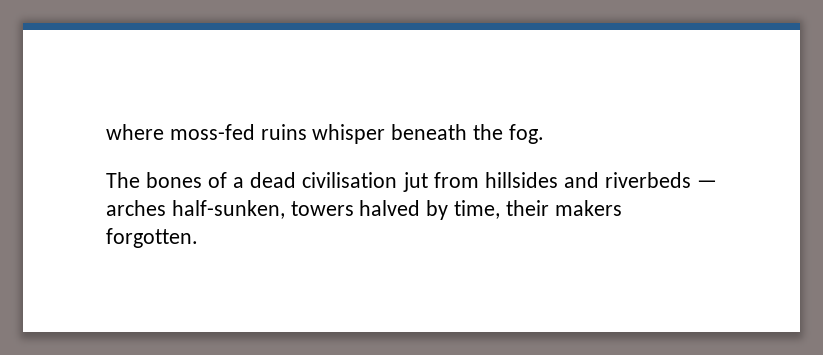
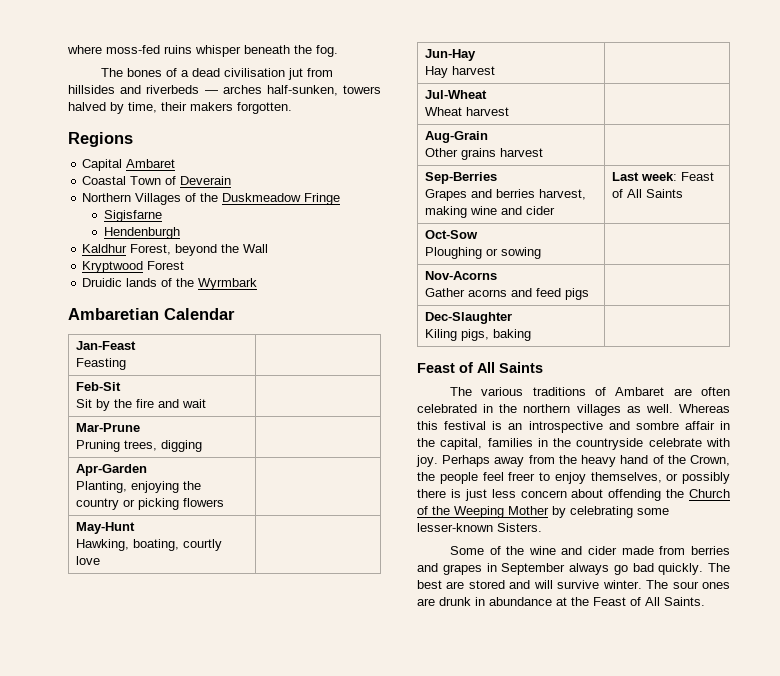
(198, 238) none -> [68,132,133,147] [82,159,176,171] [82,176,232,185] [82,193,341,205] [103,210,162,222] [103,227,180,239] [82,244,269,256] [82,261,185,273] [82,278,258,290] [68,308,235,320] [76,341,137,350] [76,358,127,370] [76,382,122,391] [76,399,207,411] [76,423,141,432] [76,440,203,452] [76,464,148,476] [76,481,202,493] [76,498,225,510] [76,522,136,534] [76,539,223,551] [76,556,101,565] [425,49,477,61] [425,66,496,78] [425,90,488,99] [425,107,510,116] [425,131,489,143] [425,148,544,160] [425,172,498,184] [425,189,587,201] [425,206,556,218] [612,172,715,181] [612,189,684,198] [425,230,479,239] [425,247,542,259] [425,271,498,280] [425,288,590,300] [425,312,513,324] [425,329,532,341] [417,362,543,373] [449,387,730,396] [417,404,730,416] [417,421,730,433] [417,438,730,450] [416,455,730,467] [417,472,730,484] [417,489,730,501] [417,506,669,518] [417,523,542,532] [449,546,730,555] [417,563,730,575] [417,580,730,589] [417,597,705,606] // Regions // Capital Ambaret // Coastal Town of Deverain // Northern Villages of the Duskmeadow Fringe // Sigisfarne // Hendenburgh // Kaldhur Forest, beyond the Wall // Kryptwood Forest // Druidic lands of the Wyrmbark // Ambaretian Calendar // Jan-Feast // Feasting | // Feb-Sit // Sit by the fire and wait | // Mar-Prune // Pruning trees, digging | // Apr-Garden // Planting, enjoying the country or picking flowers | // May-Hunt // Hawking, boating, courtly love | // Jun-Hay // Hay harvest | // Jul-Wheat // Wheat harvest | // Aug-Grain // Other grains harvest | // Sep-Berries // Grapes and berries harvest, making wine and cider | Last week: Feast of All Saints // Oct-Sow // Ploughing or sowing | // Nov-Acorns // Gather acorns and feed pigs | // Dec-Slaughter // Kiling pigs, baking | // Feast of All Saints // The various traditions of Ambaret are often celebrated in the northern villages as well. Whereas this festival is an introspective and sombre affair in the capital, families in the countryside celebrate with joy. Perhaps away from the heavy hand of the Crown, the people feel freer to enjoy themselves, or possibly there is just less concern about offending the Church of the Weeping Mother by celebrating some lesser-known Sisters. // Some of the wine and cider made from berries and grapes in September always go bad quickly. The best are stored and will survive winter. The sour ones are drunk in abundance at the Feast of All Saints.

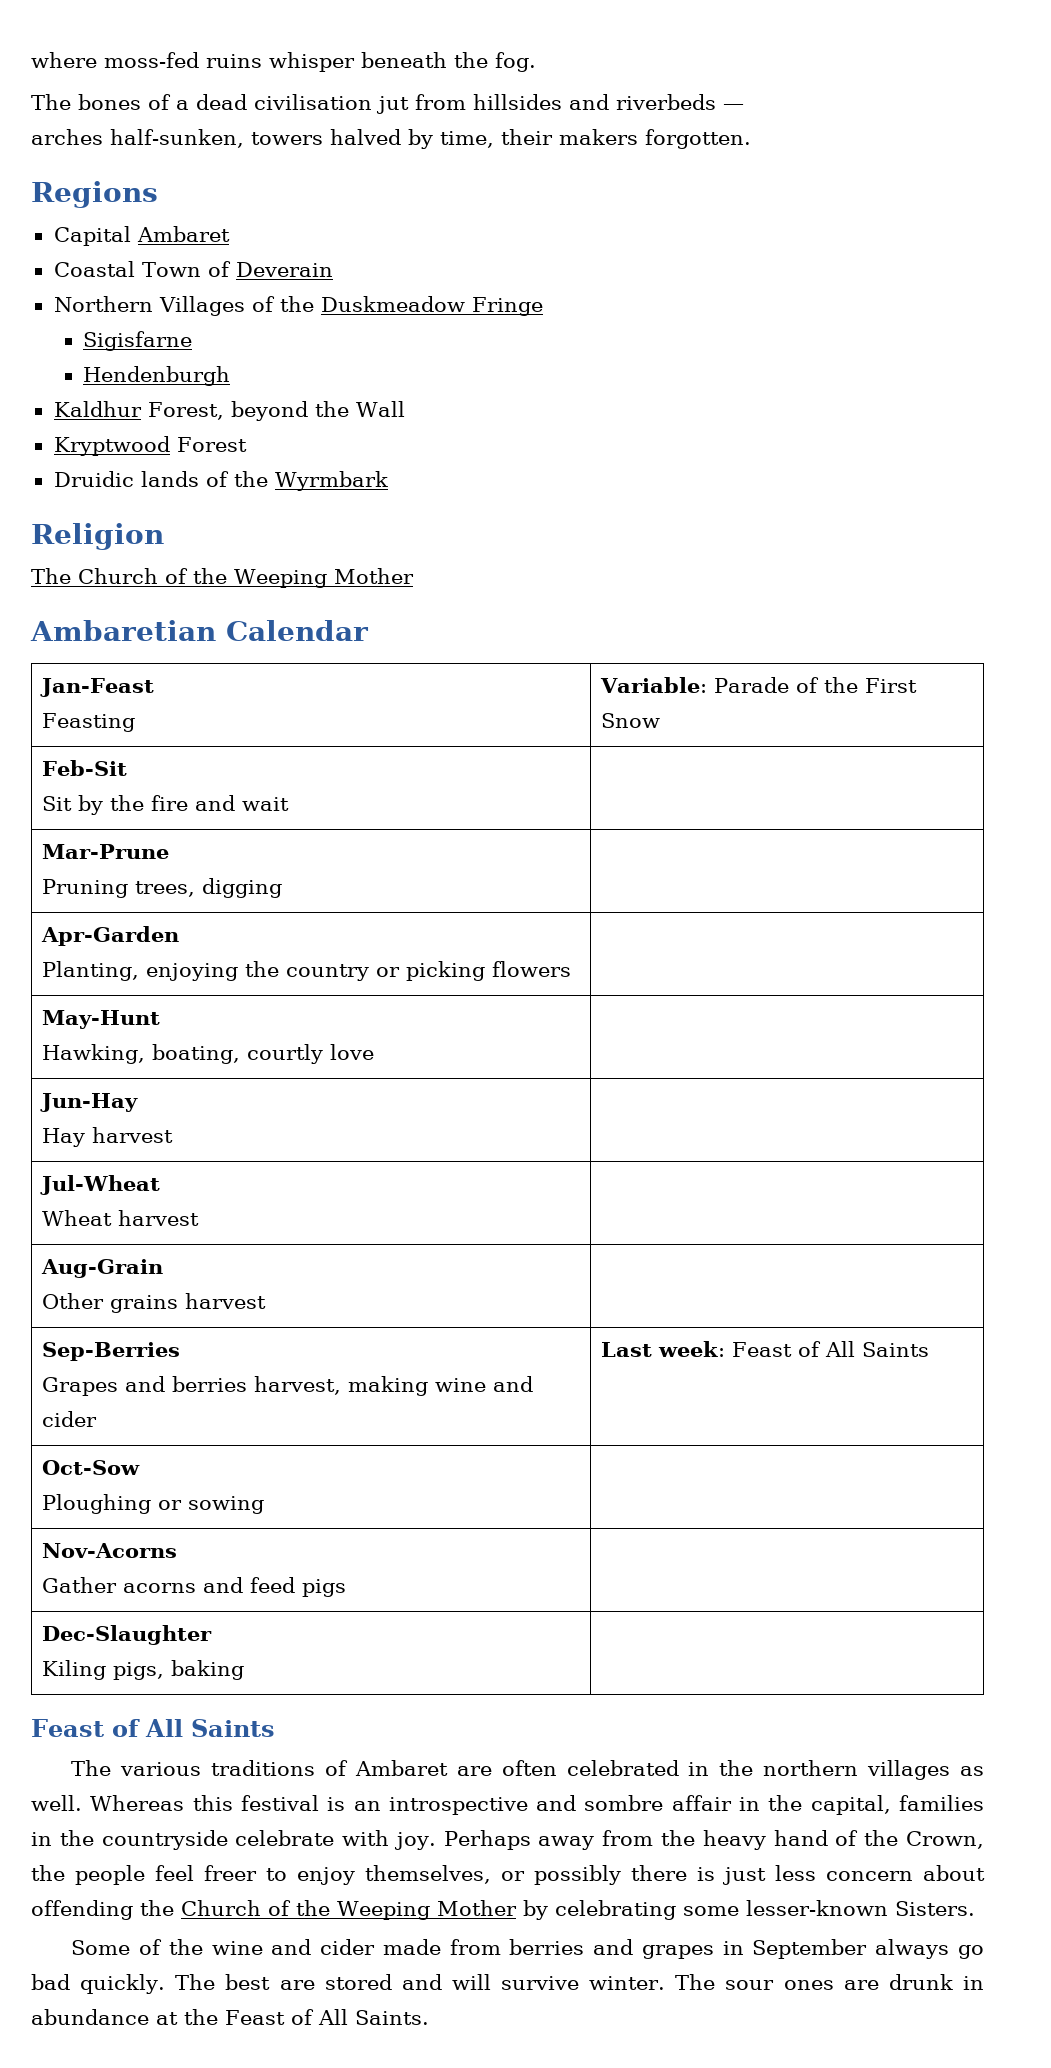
(218, 92) none -> (744, 107) //
[68,308,235,320] [76,341,137,350] [76,358,127,370] Ambaretian Calendar // Jan-Feast // Feasting | -> [31,523,164,550] [31,568,414,588] [30,620,369,641] [39,678,154,697] [41,713,135,732] [599,677,917,693] [600,713,660,728] Religion // The Church of the Weeping Mother // Ambaretian Calendar // Jan-Feast // Feasting | Variable: Parade of the First Snow

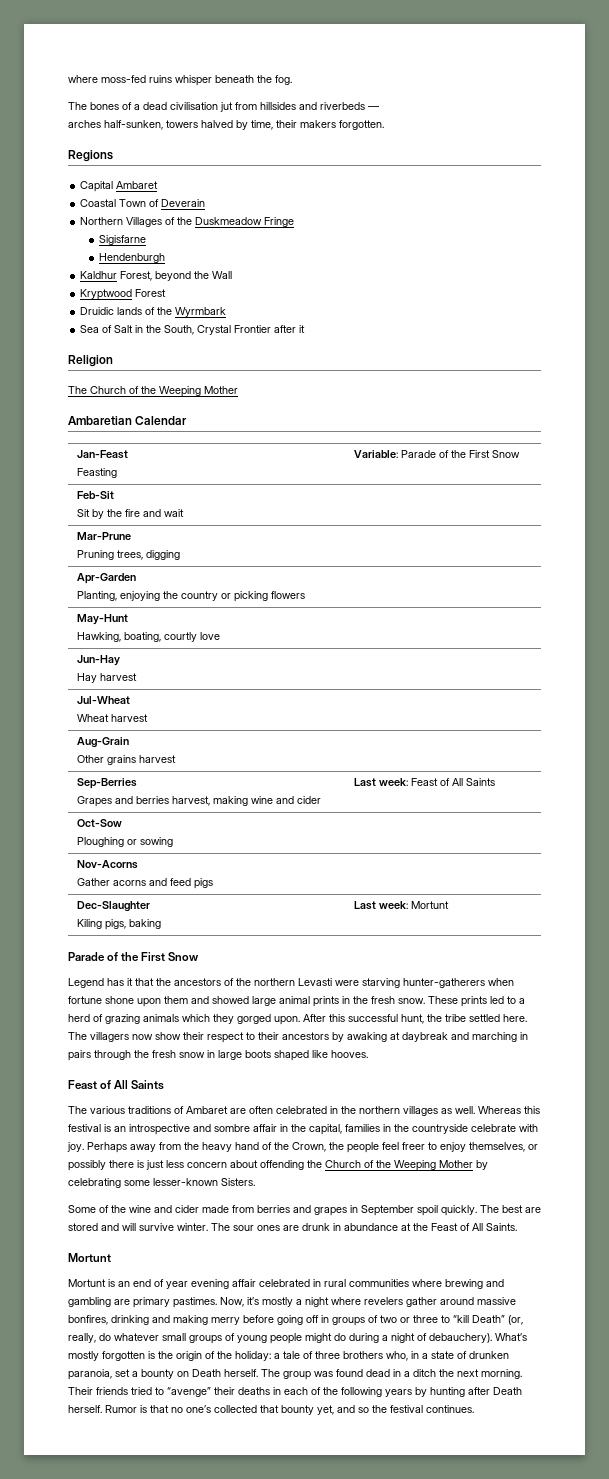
(388, 481) none -> [80,325,306,335] // Sea of Salt in the South, Crystal Frontier after it
(244, 1670) none -> [353,901,449,910] [68,952,200,962] [68,978,514,988] [68,996,525,1007] [68,1014,527,1025] [68,1032,528,1043] [68,1050,368,1061] Last week: Mortunt // Parade of the First Snow // Legend has it that the ancestors of the northern Levasti were starving hunter-gatherers when fortune shone upon them and showed large animal prints in the fresh snow. These prints led to a herd of grazing animals which they gorged upon. After this successful hunt, the tribe settled here. The villagers now show their respect to their ancestors by awaking at daybreak and marching in pairs through the fresh snow in large boots shaped like hooves.
[875,1939,984,1959] [31,1974,70,1990] always go bad -> [417,1205,438,1216] spoil
(429, 2017) none -> [68,1253,111,1262] [68,1279,504,1289] [68,1297,516,1308] [68,1315,523,1326] [68,1333,527,1344] [68,1351,509,1361] [68,1369,522,1380] [68,1387,522,1397] [68,1405,474,1415] // Mortunt // Mortunt is an end of year evening affair celebrated in rural communities where brewing and gambling are primary pastimes. Now, it’s mostly a night where revelers gather around massive bonfires, drinking and making merry before going off in groups of two or three to “kill Death” (or, really, do whatever small groups of young people might do during a night of debauchery). What’s mostly forgotten is the origin of the holiday: a tale of three brothers who, in a state of drunken paranoia, set a bounty on Death herself. The group was found dead in a ditch the next morning. Their friends tried to “avenge” their deaths in each of the following years by hunting after Death herself. Rumor is that no one’s collected that bounty yet, and so the festival continues.

